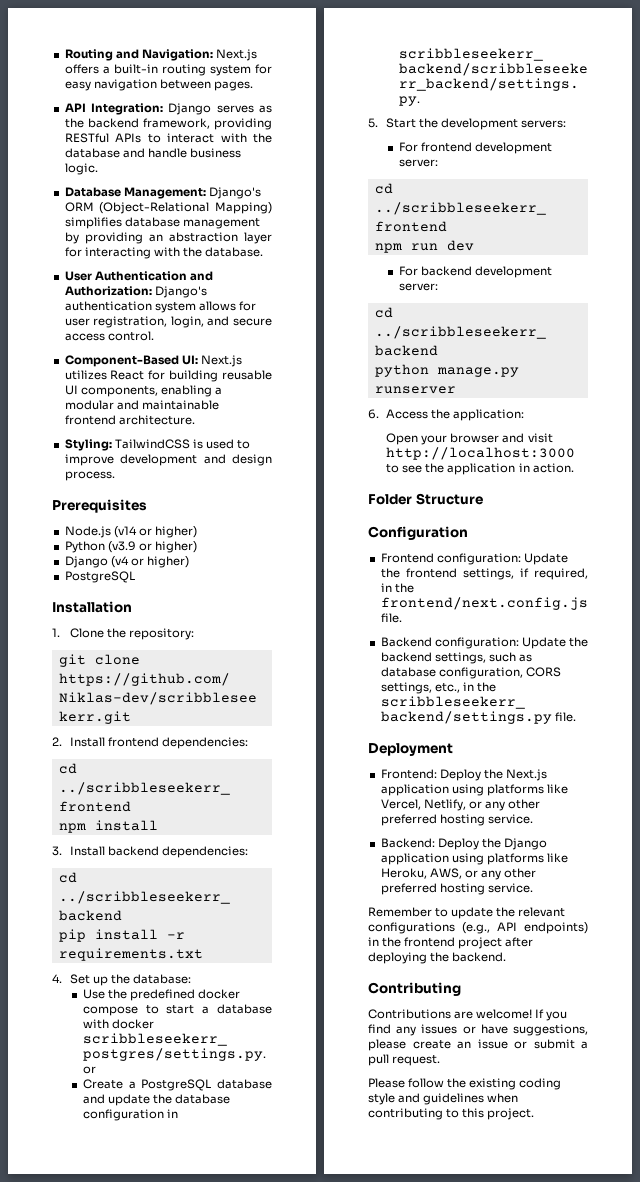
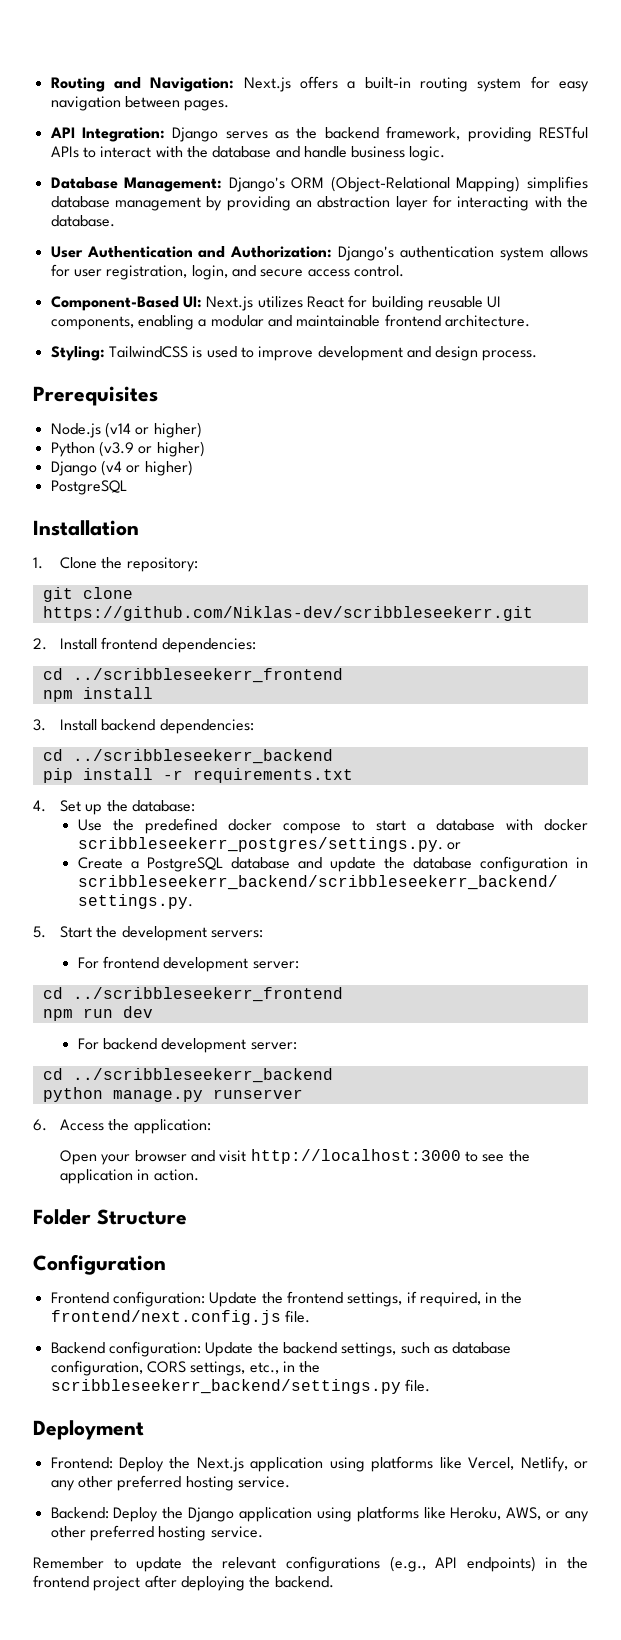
[368,982,461,996] [368,1009,568,1021] [368,1024,588,1036] [368,1039,588,1051] [368,1054,441,1066] [368,1078,562,1090] [368,1093,519,1105] [368,1108,535,1120] // Contributing // Contributions are welcome! If you find any issues or have suggestions, please create an issue or submit a pull request. // Please follow the existing coding style and guidelines when contributing to this project. -> (334, 1582) none

